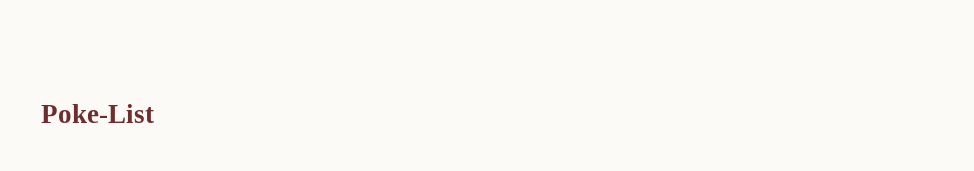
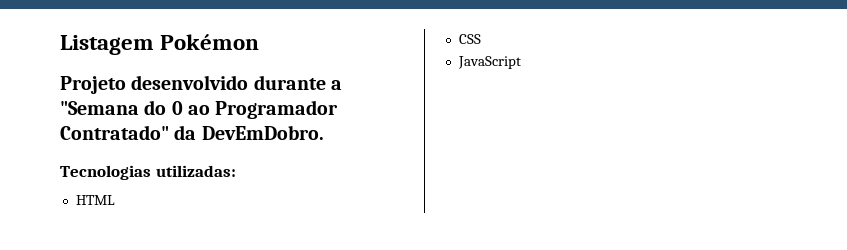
[41,104,154,123] Poke-List -> [60,34,260,55] [60,75,342,94] [60,100,339,119] [60,125,324,140] [60,165,236,180] [75,195,115,205] [458,34,481,44] [457,56,521,69] Listagem Pokémon // Projeto desenvolvido durante a "Semana do 0 ao Programador Contratado" da DevEmDobro. // Tecnologias utilizadas: // HTML // CSS // JavaScript

